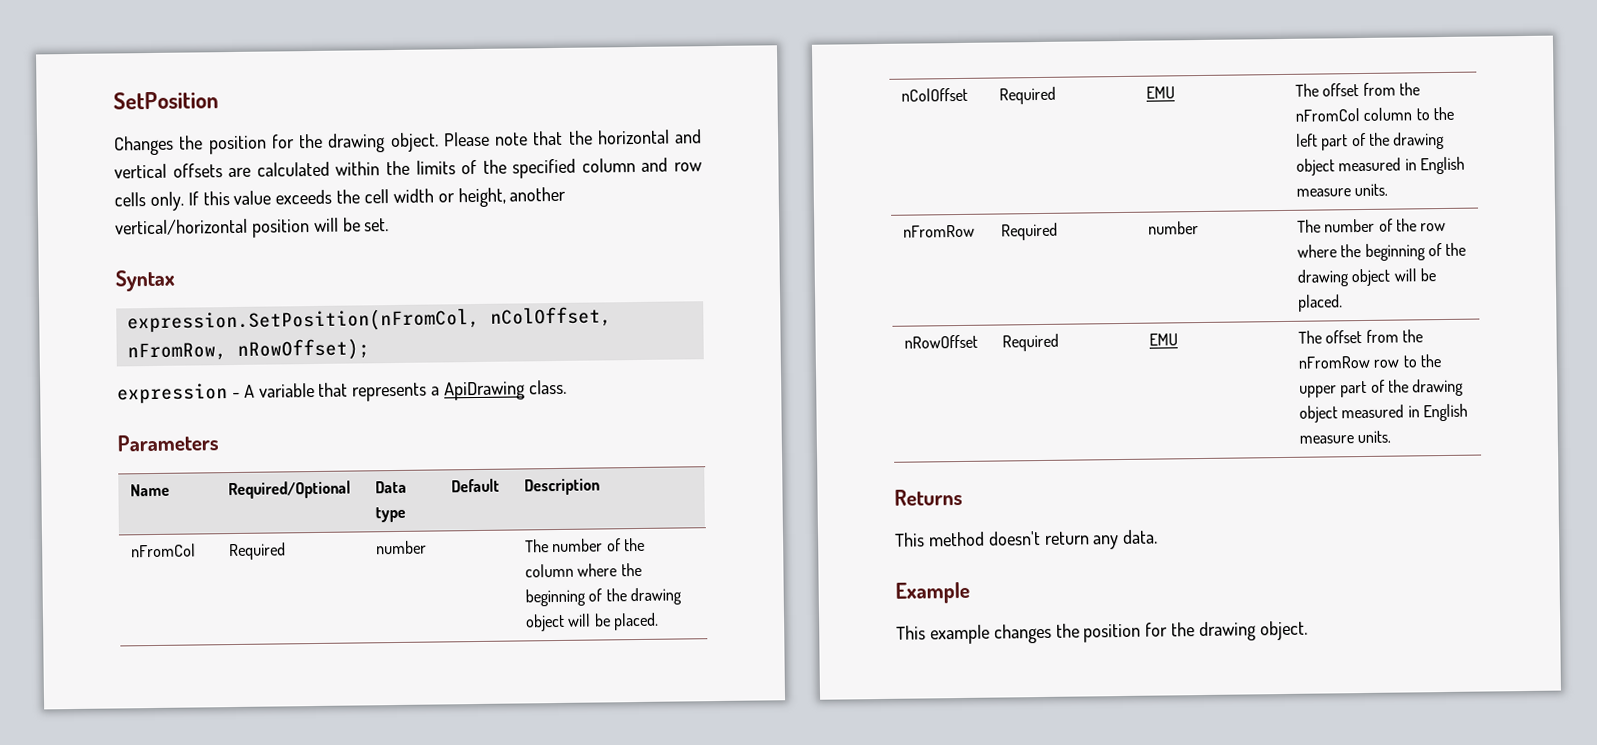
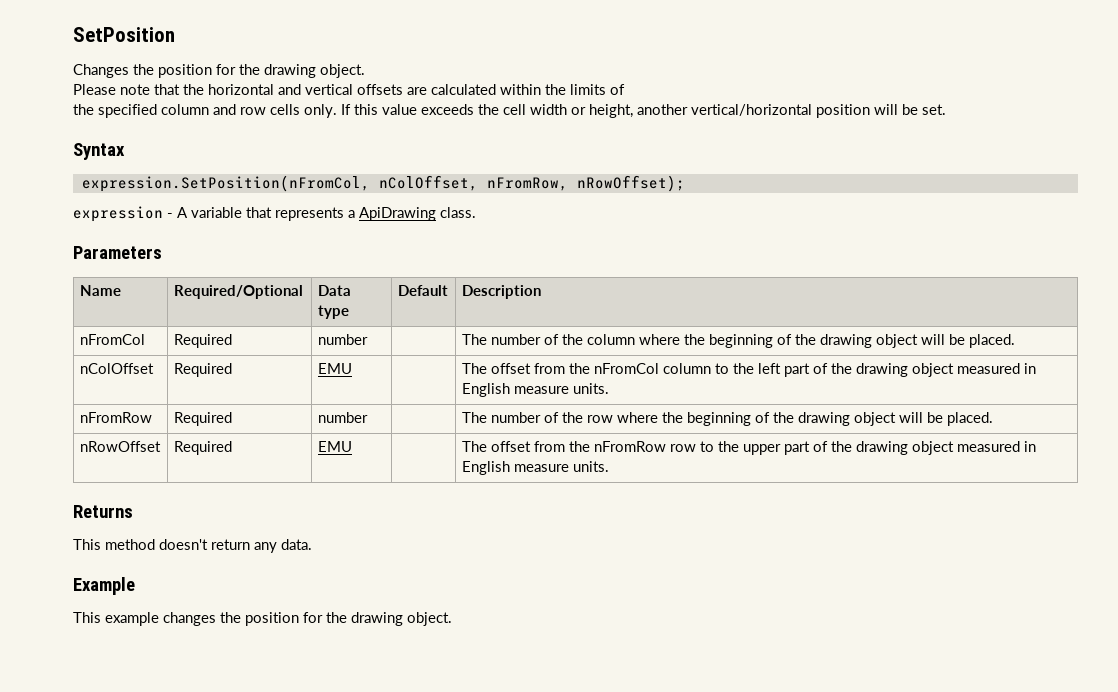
(439, 142) none -> (365, 71) //
(478, 167) none -> (625, 89) //

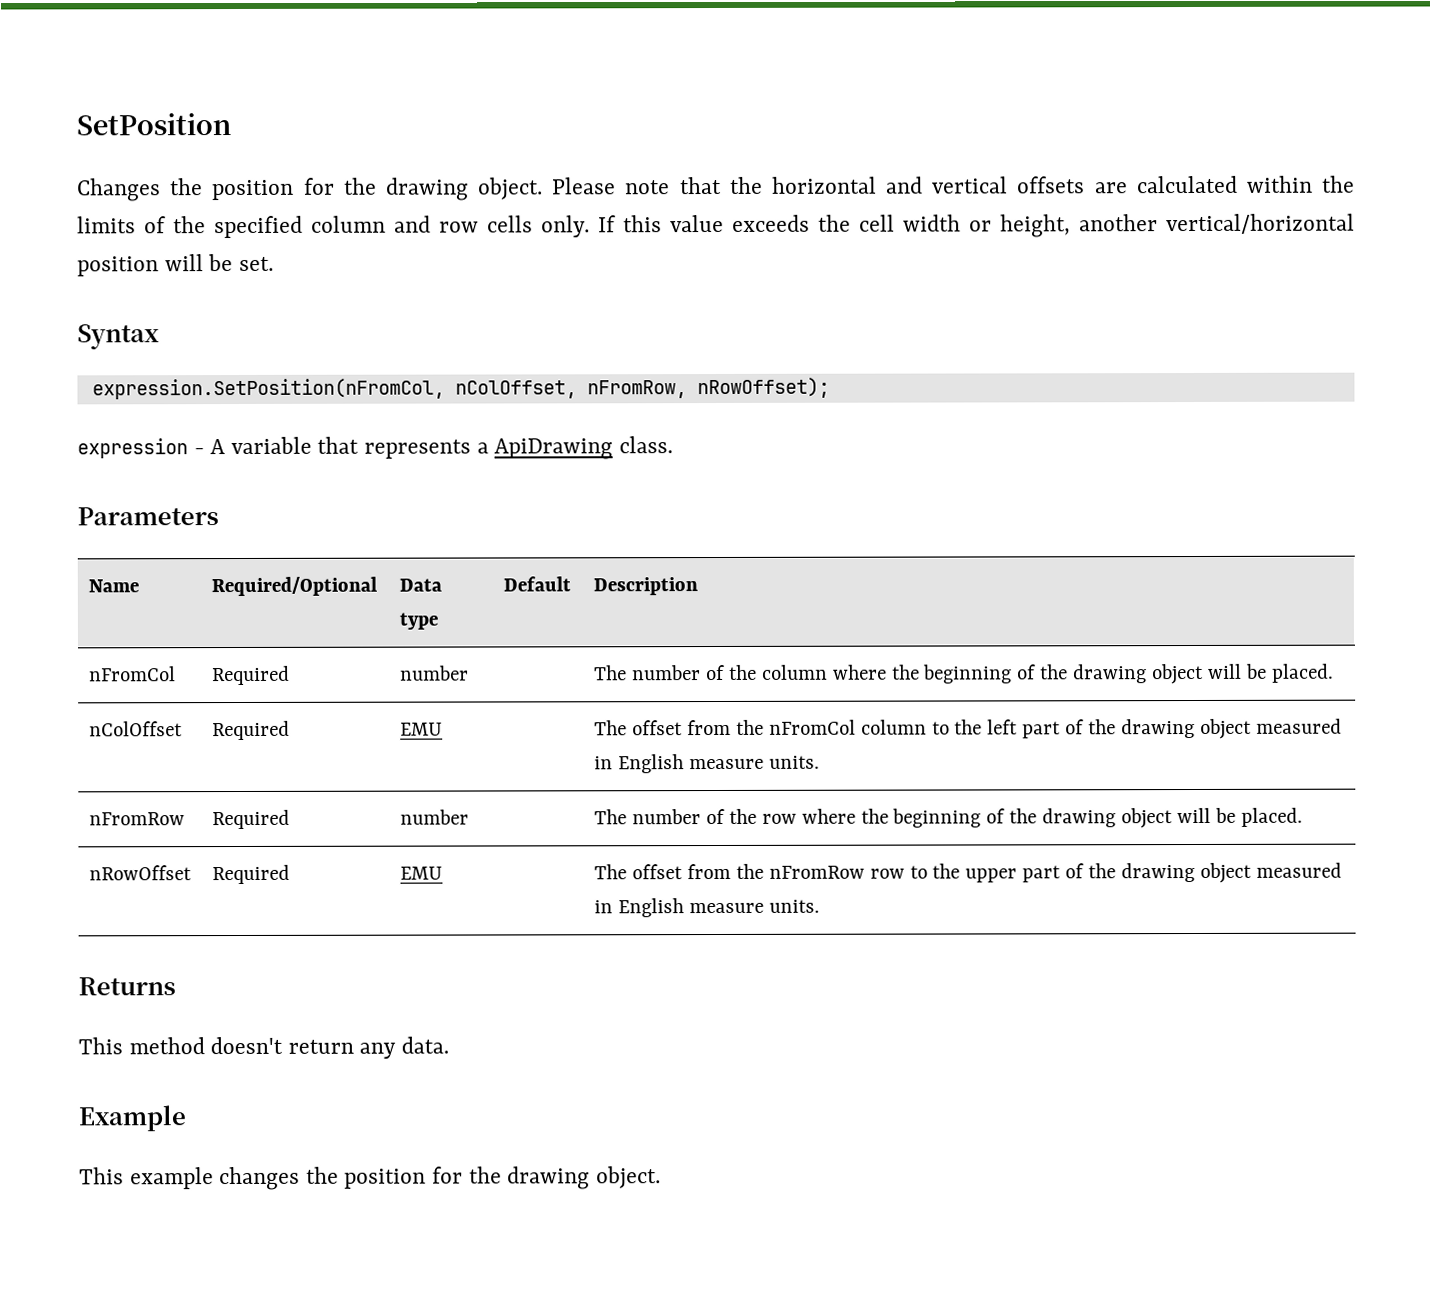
(365, 71) // -> (543, 188) none
(625, 89) // -> (166, 225) none

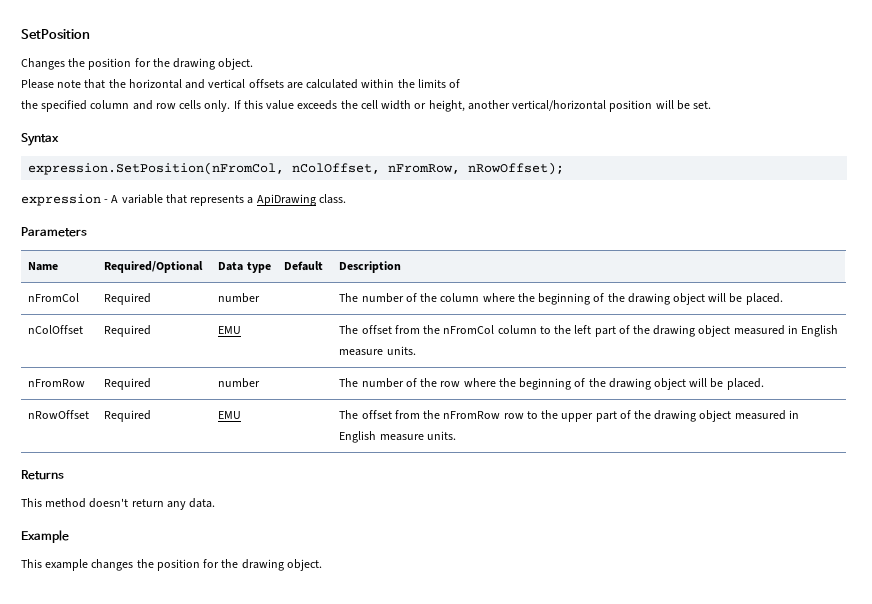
(543, 188) none -> (254, 64) //
(166, 225) none -> (461, 83) //

